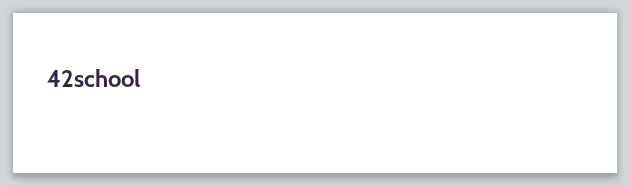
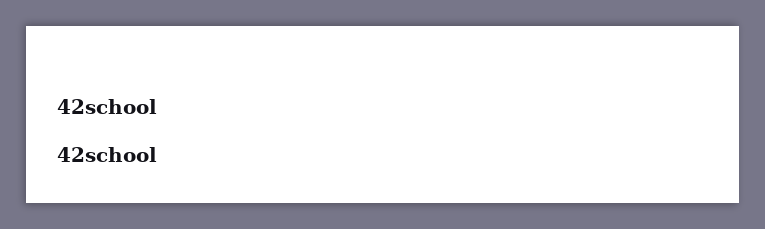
[47,69,140,87] 42school -> [57,99,157,114] [57,147,157,162] 42school // 42school

